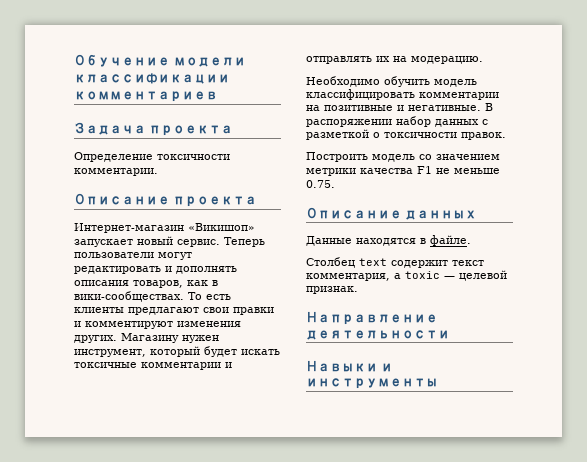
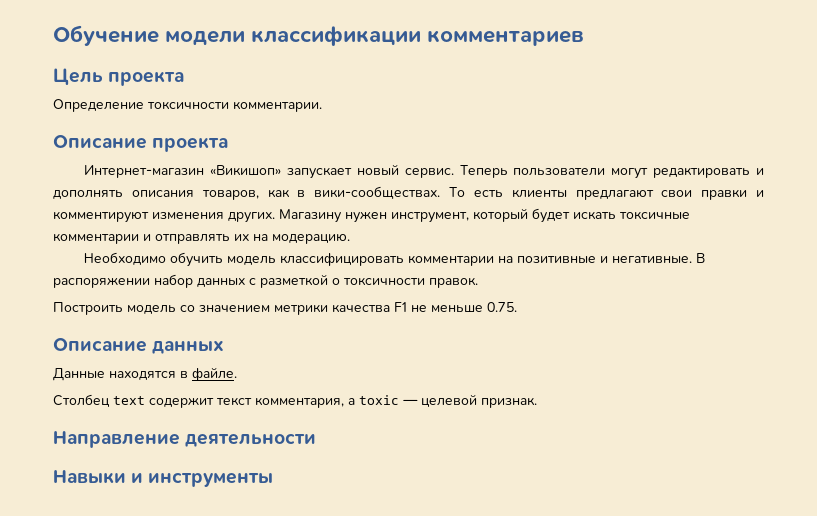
[74,122,146,135] Задача -> [53,68,103,85] Цель

